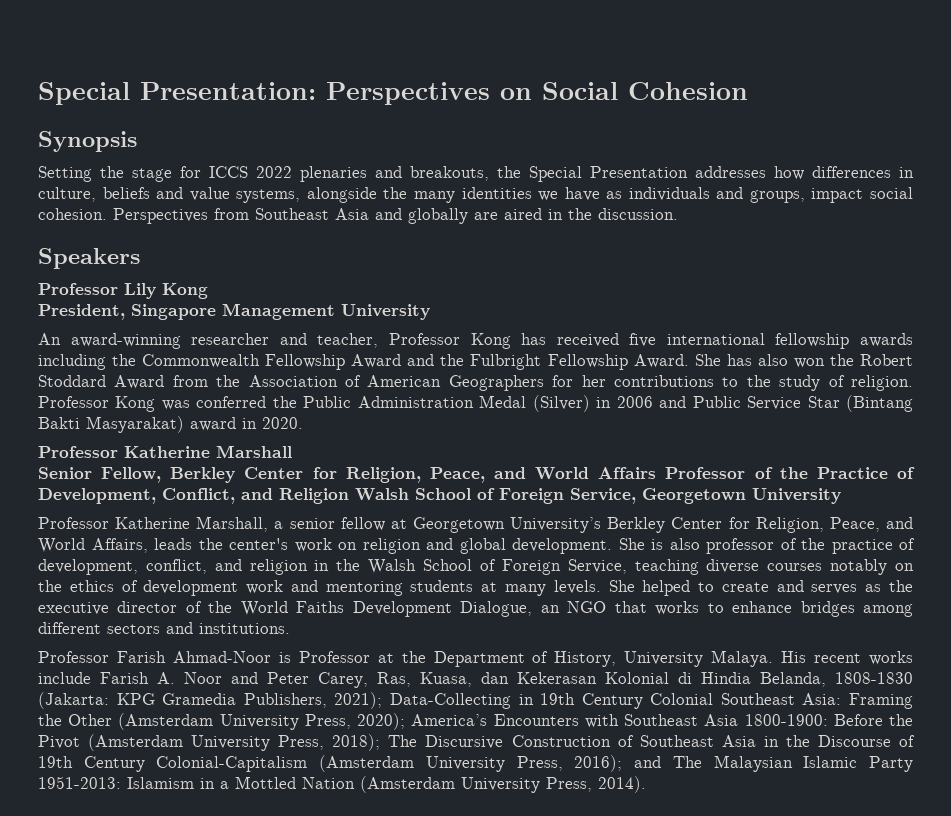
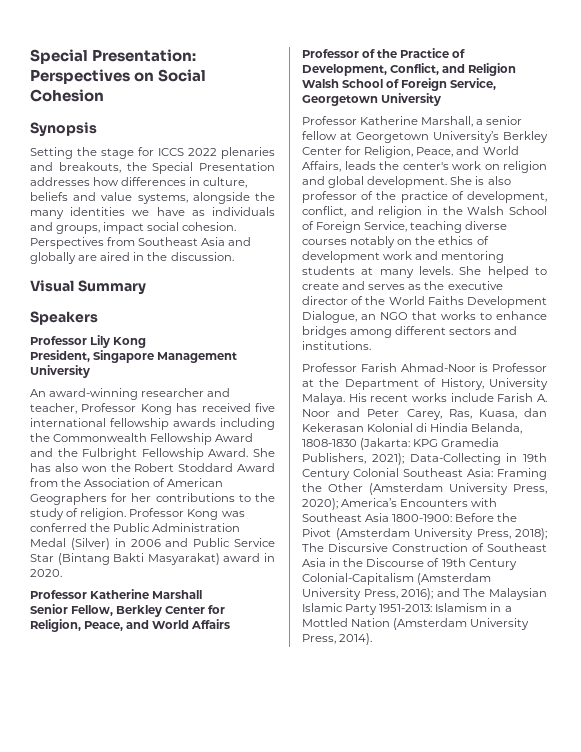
(678, 214) none -> [30,280,146,295] // Visual Summary

